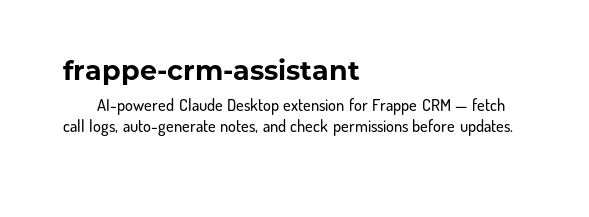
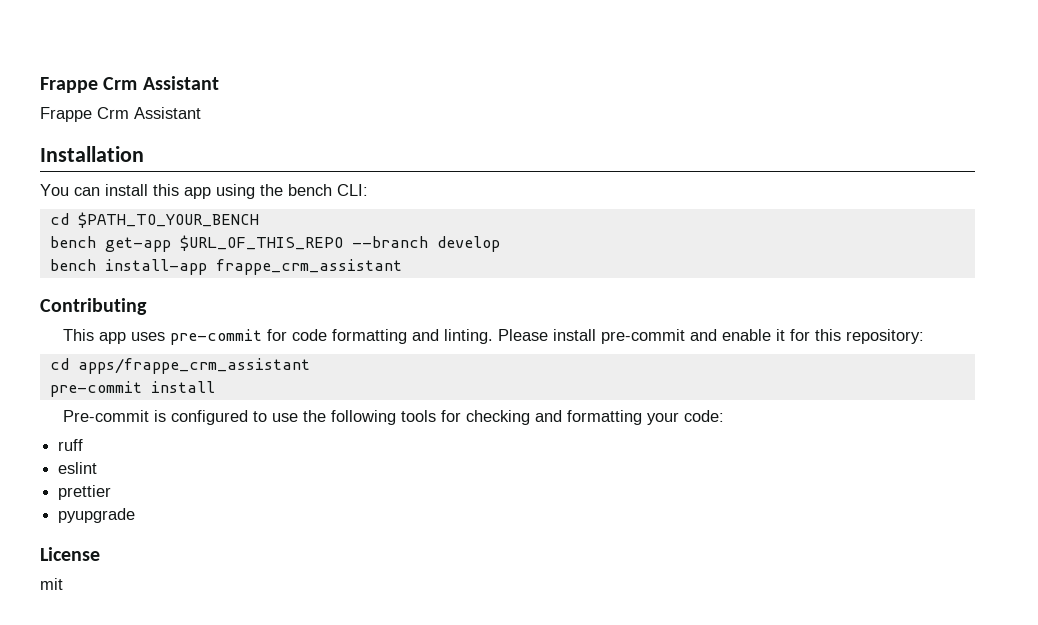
[63,58,360,85] [97,98,505,115] [63,119,513,136] frappe-crm-assistant // AI-powered Claude Desktop extension for Frappe CRM — fetch call logs, auto-generate notes, and check permissions before updates. -> [40,76,219,93] [40,107,201,122] [40,146,144,162] [40,184,368,199] [49,212,259,228] [49,235,500,252] [49,259,402,275] [40,298,147,315] [62,329,924,345] [49,358,310,374] [49,381,215,397] [62,410,724,425] [58,439,84,451] [58,462,98,474] [58,485,112,500] [58,508,136,523] [40,547,100,561] [40,578,63,590] Frappe Crm Assistant // Frappe Crm Assistant // Installation // You can install this app using the bench CLI: // cd $PATH_TO_YOUR_BENCH // bench get-app $URL_OF_THIS_REPO --branch develop // bench install-app frappe_crm_assistant // Contributing // This app uses pre-commit for code formatting and linting. Please install pre-commit and enable it for this repository: // cd apps/frappe_crm_assistant // pre-commit install // Pre-commit is configured to use the following tools for checking and formatting your code: // ruff // eslint // prettier // pyupgrade // License // mit

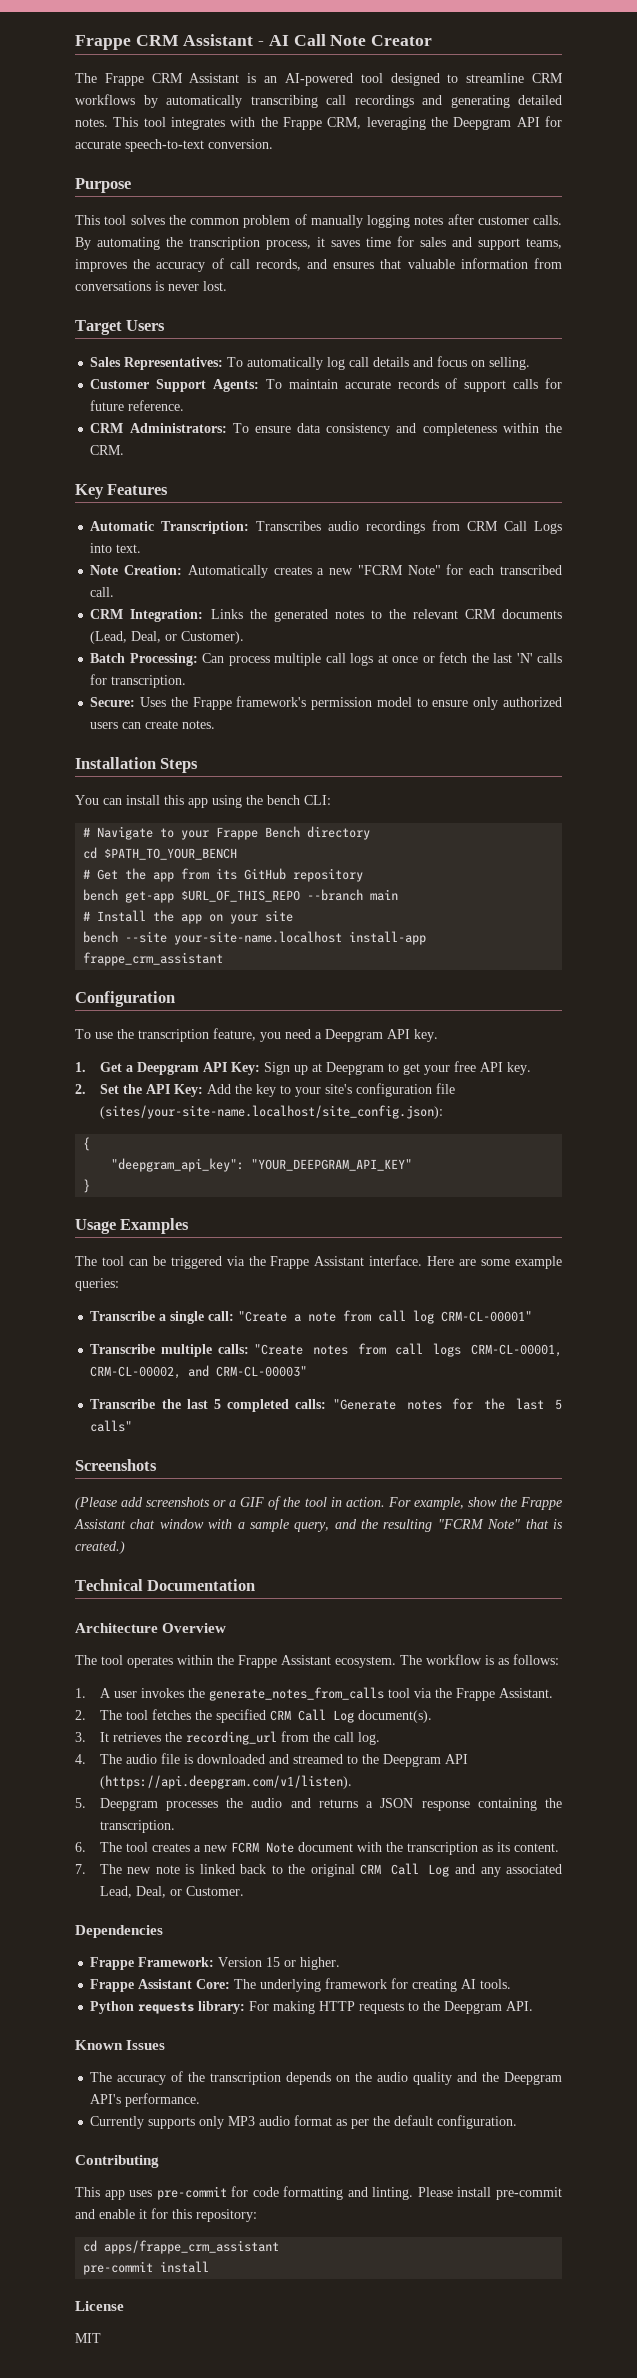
[40,76,219,93] [40,107,201,122] Frappe Crm Assistant // Frappe Crm Assistant -> [75,34,433,50] [75,73,563,86] [75,94,562,108] [75,116,562,130] [75,139,273,152] [75,178,131,193] [75,214,562,228] [75,236,562,250] [75,258,562,272] [75,281,227,291] [75,320,166,335] [90,356,531,370] [90,378,563,392] [90,400,185,411] [90,423,563,436] [90,445,125,455] [75,484,169,499] [90,520,562,534] [90,543,142,553] [90,564,562,578] [90,587,115,597] [90,609,562,622] [90,631,245,644] [90,652,563,666] [90,674,187,688] [90,696,562,710] [90,720,216,729] Frappe CRM Assistant - AI Call Note Creator // The Frappe CRM Assistant is an AI-powered tool designed to streamline CRM workflows by automatically transcribing call recordings and generating detailed notes. This tool integrates with the Frappe CRM, leveraging the Deepgram API for accurate speech-to-text conversion. // Purpose // This tool solves the common problem of manually logging notes after customer calls. By automating the transcription process, it saves time for sales and support teams, improves the accuracy of call records, and ensures that valuable information from conversations is never lost. // Target Users // Sales Representatives: To automatically log call details and focus on selling. // Customer Support Agents: To maintain accurate records of support calls for future reference. // CRM Administrators: To ensure data consistency and completeness within the CRM. // Key Features // Automatic Transcription: Transcribes audio recordings from CRM Call Logs into text. // Note Creation: Automatically creates a new "FCRM Note" for each transcribed call. // CRM Integration: Links the generated notes to the relevant CRM documents (Lead, Deal, or Customer). // Batch Processing: Can process multiple call logs at once or fetch the last 'N' calls for transcription. // Secure: Uses the Frappe framework's permission model to ensure only authorized users can create notes.
(144, 154) none -> [160,758,199,773] Steps
[49,212,259,228] [49,235,500,252] [49,259,96,271] cd $PATH_TO_YOUR_BENCH // bench get-app $URL_OF_THIS_REPO --branch develop // bench -> [83,826,371,840] [83,847,238,860] [83,868,364,882] [83,889,399,903] [83,910,294,924] [83,931,343,945] # Navigate to your Frappe Bench directory // cd $PATH_TO_YOUR_BENCH // # Get the app from its GitHub repository // bench get-app $URL_OF_THIS_REPO --branch main // # Install the app on your site // bench --site your-site-name.localhost
(402, 267) none -> [75,991,175,1007] [75,1028,438,1042] [75,1061,531,1075] [75,1083,455,1097] [99,1105,443,1119] [83,1137,91,1151] [111,1158,413,1172] [83,1179,91,1193] [75,1218,190,1234] [75,1255,562,1269] [75,1278,119,1291] [90,1310,533,1324] [90,1343,563,1357] [90,1365,308,1379] [90,1398,562,1412] [90,1420,133,1432] [75,1459,157,1471] [75,1496,562,1510] [74,1519,563,1532] [75,1541,125,1554] [75,1579,256,1591] [75,1623,227,1633] [75,1654,559,1668] [75,1687,553,1701] [75,1709,432,1723] [75,1731,380,1745] [75,1753,468,1767] [99,1775,352,1789] [75,1798,562,1811] [99,1820,175,1833] [75,1842,559,1855] [75,1863,562,1877] [99,1886,244,1898] [75,1925,163,1938] [90,1957,341,1970] [90,1978,512,1992] [90,2001,534,2014] [75,2040,166,2050] [90,2071,563,2085] [90,2093,201,2107] [90,2115,518,2129] // Configuration // To use the transcription feature, you need a Deepgram API key. // 1. Get a Deepgram API Key: Sign up at Deepgram to get your free API key. // 2. Set the API Key: Add the key to your site's configuration file (sites/your-site-name.localhost/site_config.json): // { // "deepgram_api_key": "YOUR_DEEPGRAM_API_KEY" // } // Usage Examples // The tool can be triggered via the Frappe Assistant interface. Here are some example queries: // Transcribe a single call: "Create a note from call log CRM-CL-00001" // Transcribe multiple calls: "Create notes from call logs CRM-CL-00001, CRM-CL-00002, and CRM-CL-00003" // Transcribe the last 5 completed calls: "Generate notes for the last 5 calls" // Screenshots // (Please add screenshots or a GIF of the tool in action. For example, show the Frappe Assistant chat window with a sample query, and the resulting "FCRM Note" that is created.) // Technical Documentation // Architecture Overview // The tool operates within the Frappe Assistant ecosystem. The workflow is as follows: // 1. A user invokes the generate_notes_from_calls tool via the Frappe Assistant. // 2. The tool fetches the specified CRM Call Log document(s). // 3. It retrieves the recording_url from the call log. // 4. The audio file is downloaded and streamed to the Deepgram API (https://api.deepgram.com/v1/listen). // 5. Deepgram processes the audio and returns a JSON response containing the transcription. // 6. The tool creates a new FCRM Note document with the transcription as its content. // 7. The new note is linked back to the original CRM Call Log and any associated Lead, Deal, or Customer. // Dependencies // Frappe Framework: Version 15 or higher. // Frappe Assistant Core: The underlying framework for creating AI tools. // Python requests library: For making HTTP requests to the Deepgram API. // Known Issues // The accuracy of the transcription depends on the audio quality and the Deepgram API's performance. // Currently supports only MP3 audio format as per the default configuration.
[62,410,724,425] [58,439,84,451] [58,462,98,474] [58,485,112,500] [58,508,136,523] // Pre-commit is configured to use the following tools for checking and formatting your code: // ruff // eslint // prettier // pyupgrade -> (210, 2267) none
[40,578,63,590] mit -> [75,2333,101,2343] MIT

